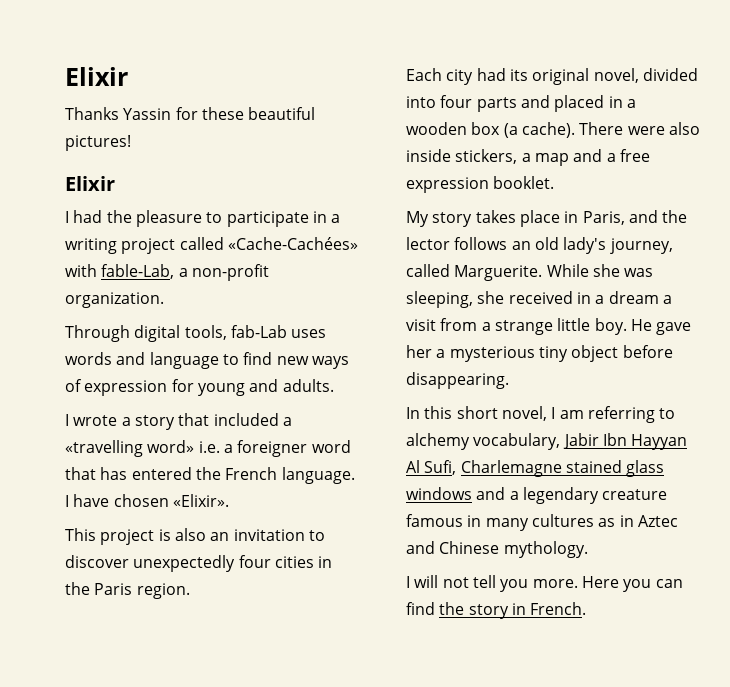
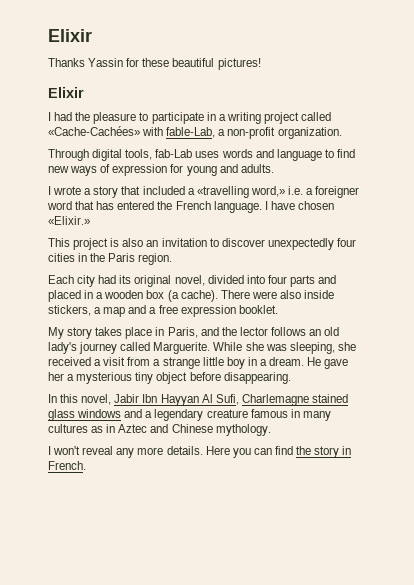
[147,440,195,453] word» -> [250,186,285,197] word,»
[172,494,229,507] «Elixir». -> [48,216,90,225] «Elixir.»
[609,238,673,254] journey, -> [79,342,118,354] journey
[576,291,659,304] in a dream -> (91, 361) none
[594,318,627,335] boy. -> [226,357,305,369] boy in a dream.
[456,406,676,423] [406,433,561,450] short novel, I am referring to alchemy vocabulary, -> [81,394,112,405] novel,
[414,575,578,592] will not tell you more. -> [53,446,203,458] won't reveal any more details.

